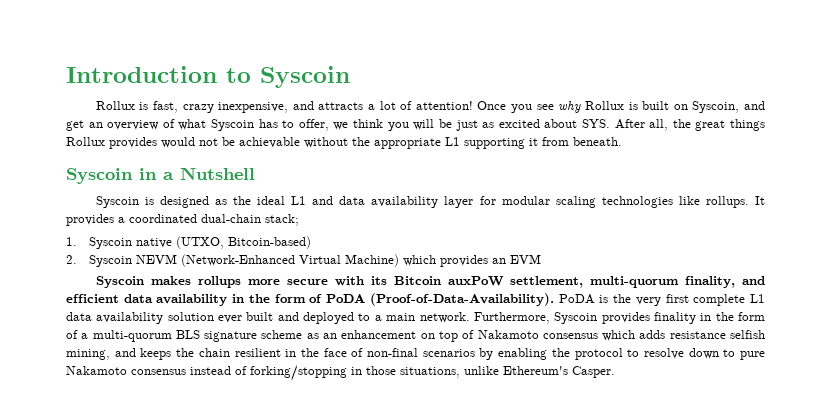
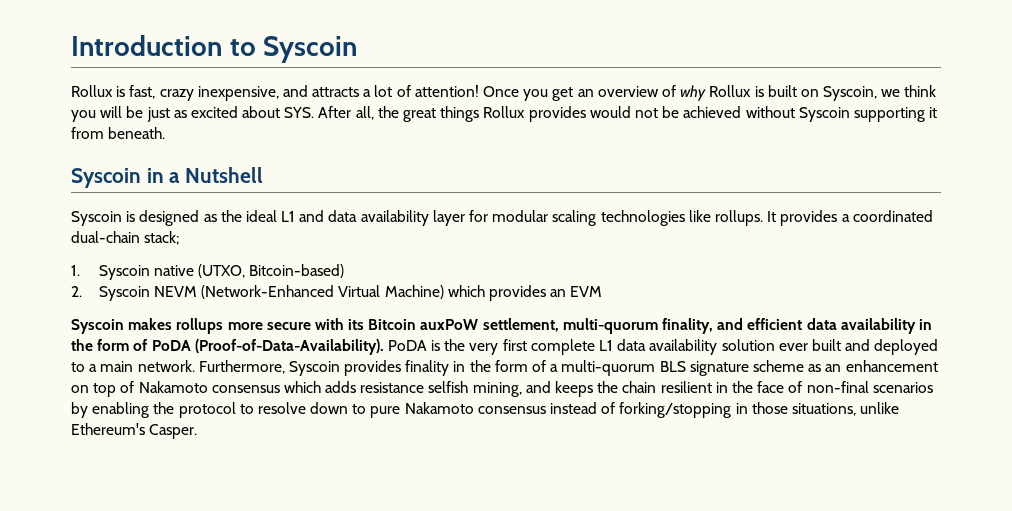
[536,104,554,110] see -> [552,85,676,101] get an overview of
[744,101,766,110] [66,119,329,131] and get an overview of what Syscoin has to offer, -> (878, 93) none
[239,137,460,149] achievable without the appropriate L1 -> [683,106,850,122] achieved without Syscoin

